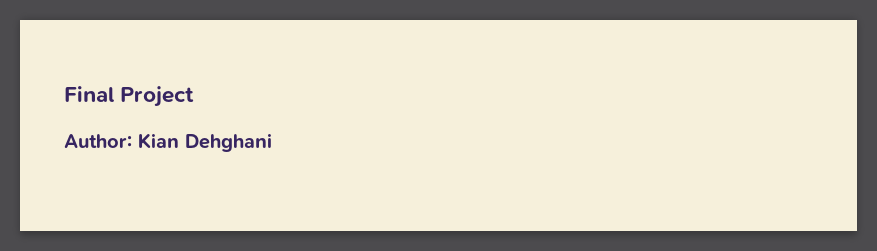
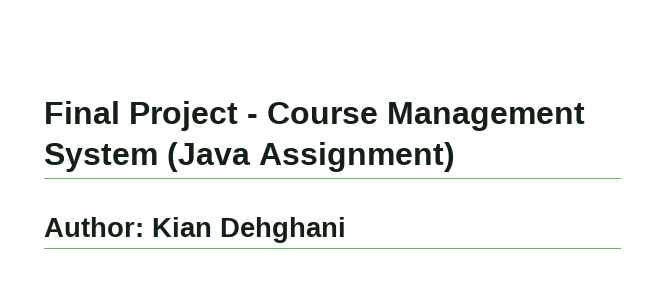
(195, 96) none -> [247,102,585,131] [44,142,455,172] - Course Management System (Java Assignment)

